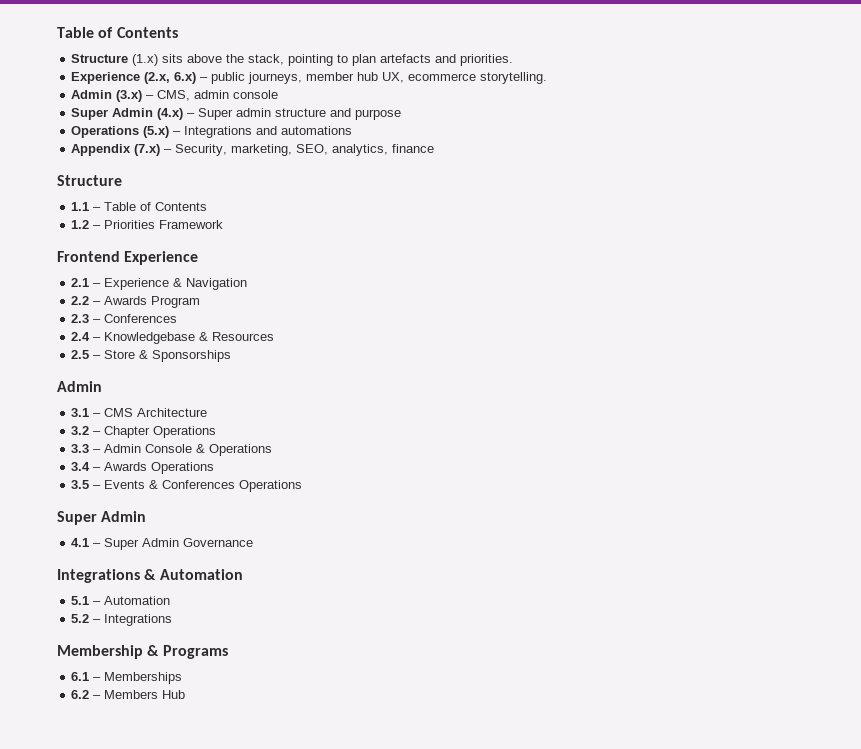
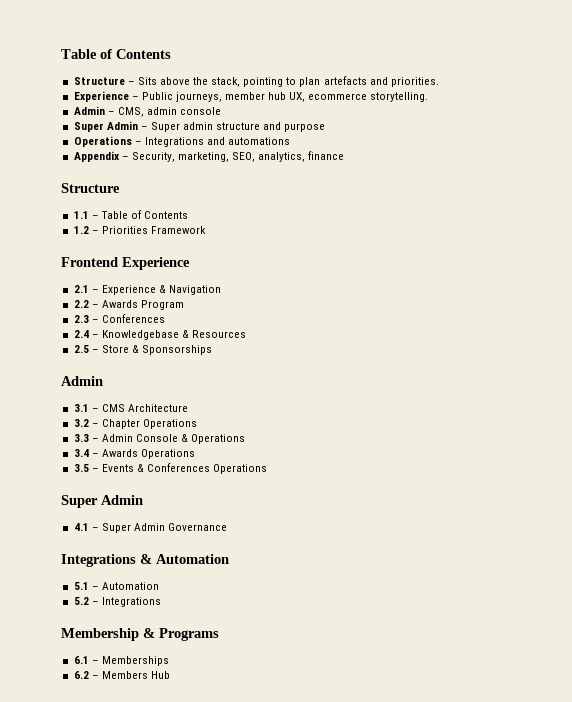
[132,54,184,66] (1.x) sits -> [127,77,157,85] – Sits
[144,72,246,84] (2.x, 6.x) – public -> [131,92,173,100] – Public
[116,90,143,102] (3.x) -> (105, 110) none
[157,108,184,120] (4.x) -> (138, 125) none
[143,126,170,138] (5.x) -> (132, 141) none
[134,144,161,156] (7.x) -> (120, 156) none

